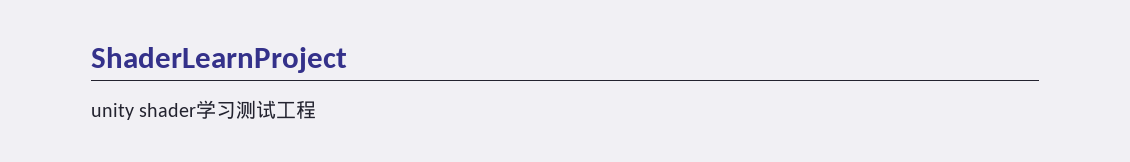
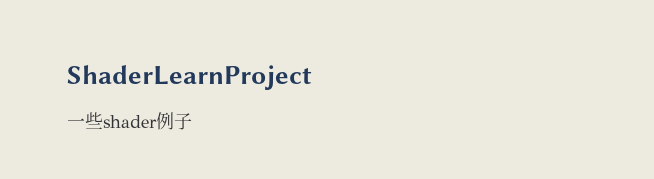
[91,100,317,120] unity shader学习测试工程 -> [67,112,192,130] 一些shader例子

